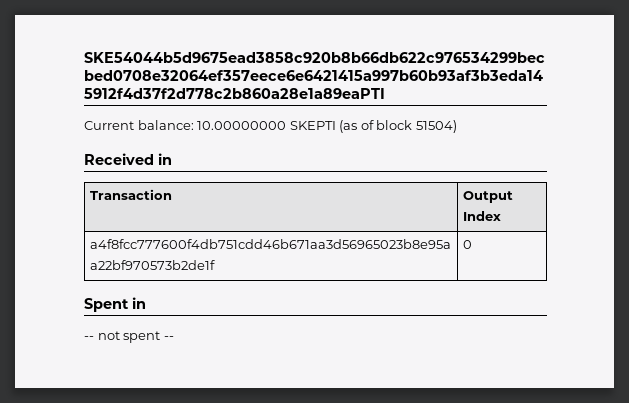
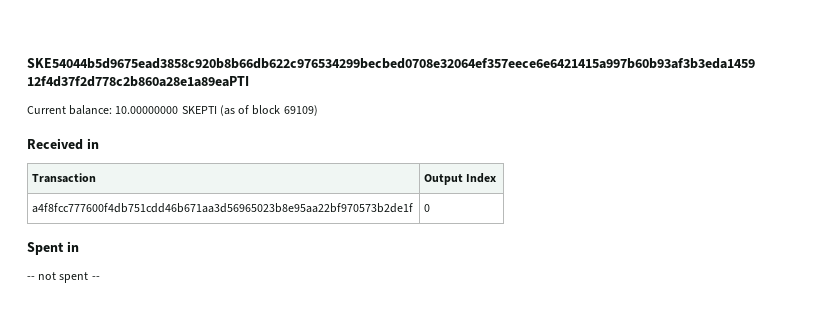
[415,120,457,133] 51504) -> [283,105,318,116] 69109)

